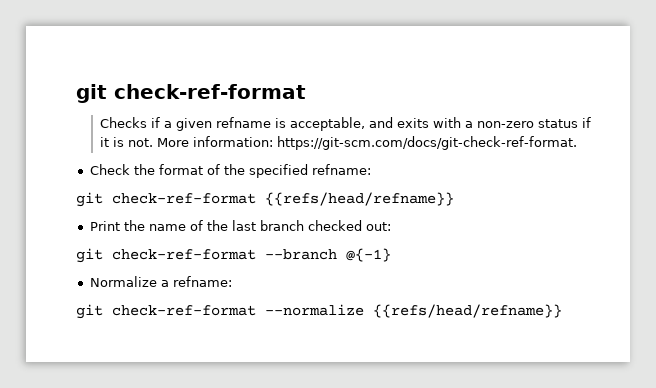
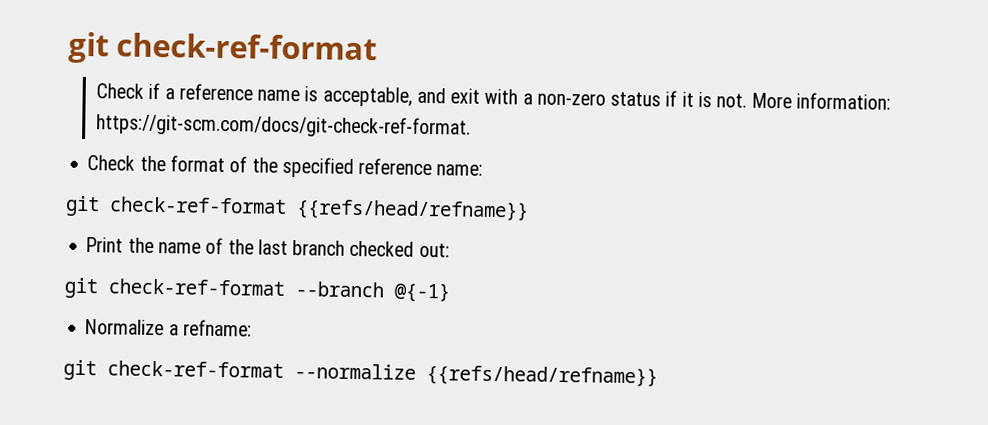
[99,117,147,128] Checks -> [96,83,145,99] Check
[175,117,271,131] given refname -> [178,83,301,102] reference name
[396,118,429,128] exits -> [450,88,481,104] exit
[311,164,371,175] refname: -> [358,158,484,176] reference name:

